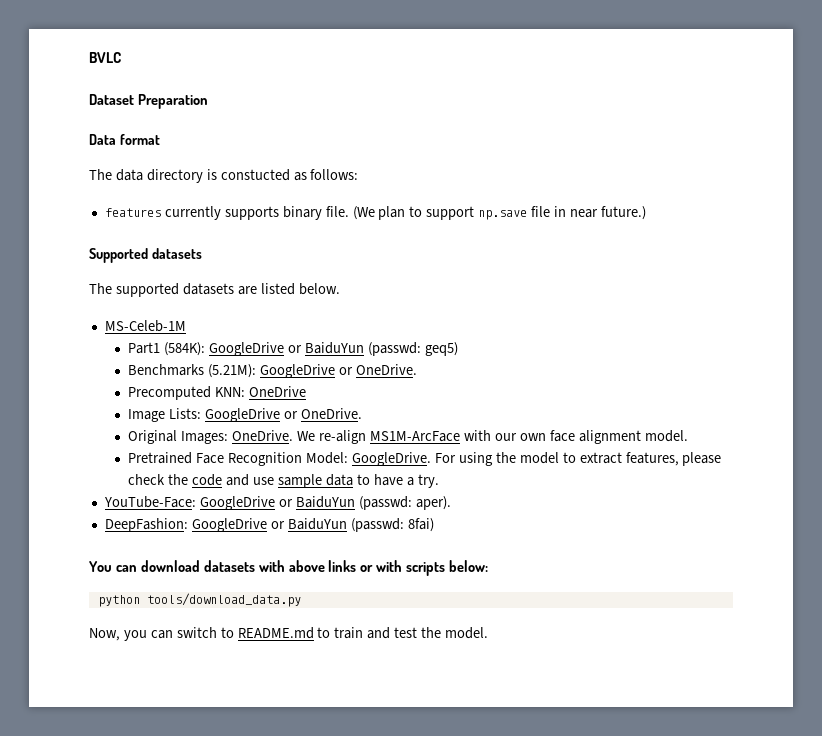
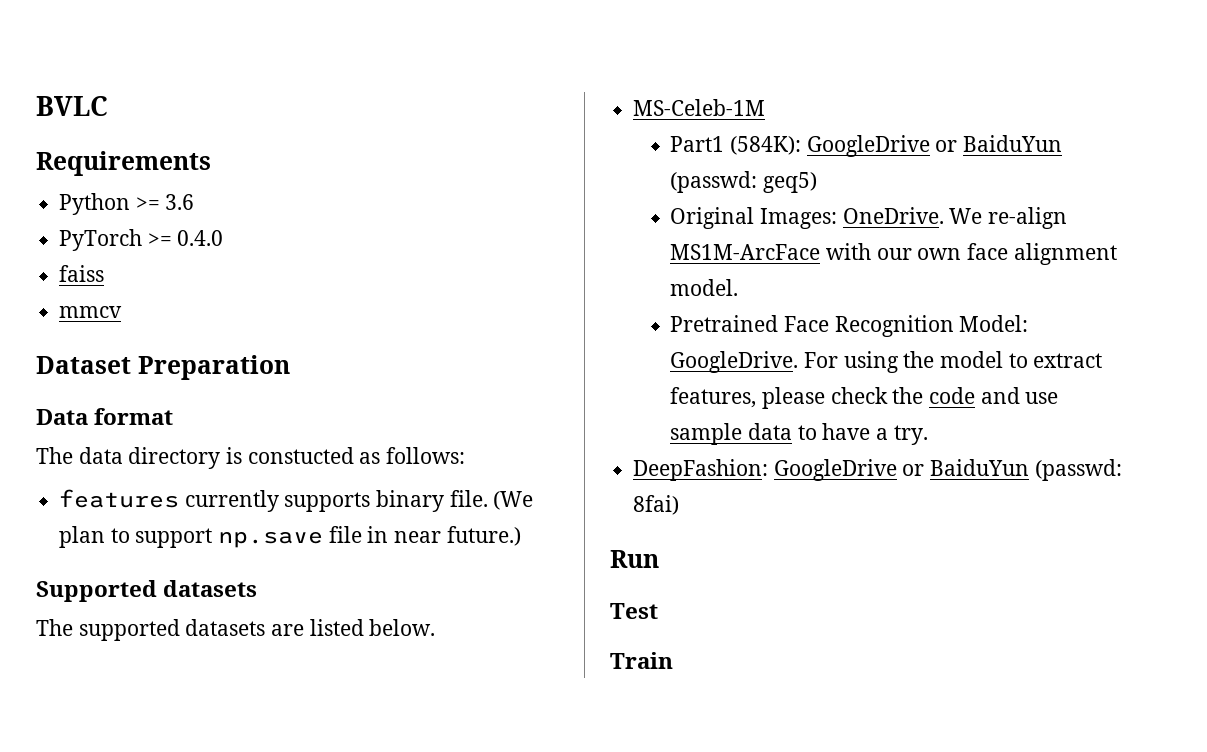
(121, 57) none -> [36,151,211,176] [59,193,195,215] [59,229,224,251] [59,265,105,282] [59,306,123,318] // Requirements // Python >= 3.6 // PyTorch >= 0.4.0 // faiss // mmcv
[128,364,418,378] [128,386,307,400] [128,408,363,422] // Benchmarks (5.21M): GoogleDrive or OneDrive. // Precomputed KNN: OneDrive // Image Lists: GoogleDrive or OneDrive. -> (818, 182) none
[103,496,451,510] // YouTube-Face: GoogleDrive or BaiduYun (passwd: aper). -> (928, 435) none
[89,560,489,576] [97,593,301,607] [89,627,489,641] You can download datasets with above links or with scripts below: // python tools/download_data.py // Now, you can switch to README.md to train and test the model. -> [610,550,659,568] [610,603,658,619] [610,652,673,669] Run // Test // Train

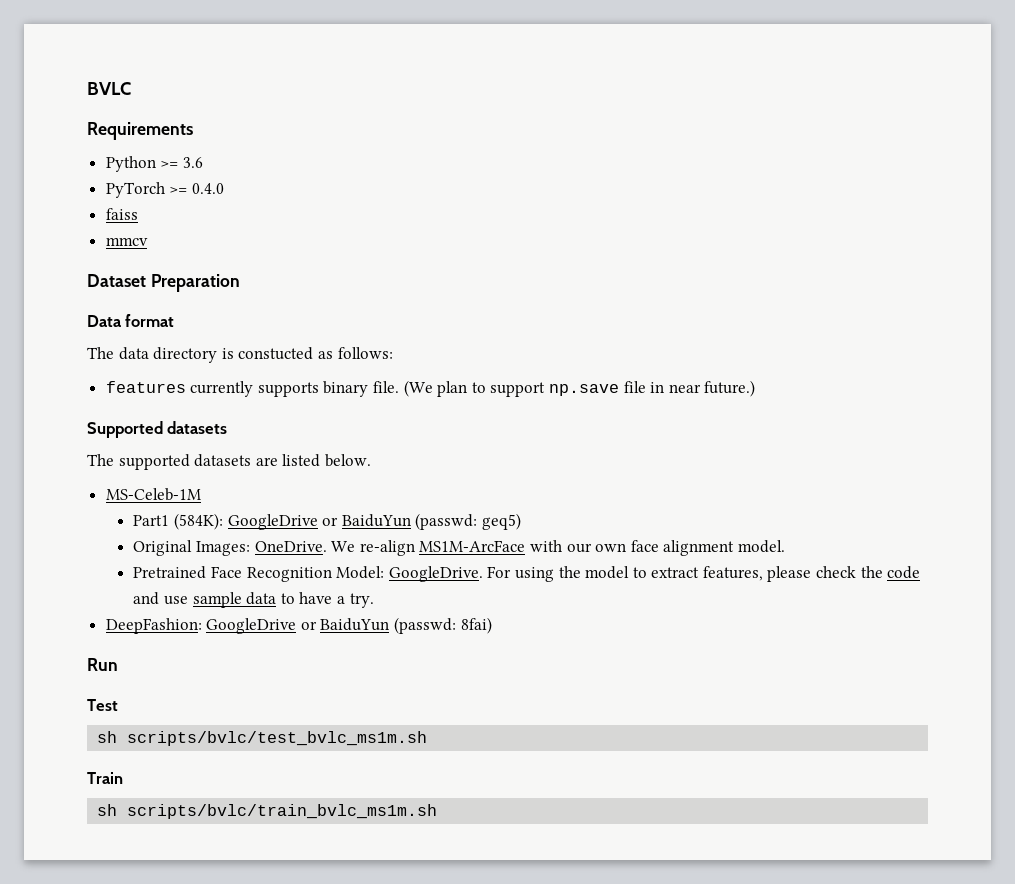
(658, 611) none -> [97,731,428,746] // sh scripts/bvlc/test_bvlc_ms1m.sh
(673, 660) none -> [97,804,438,819] // sh scripts/bvlc/train_bvlc_ms1m.sh

